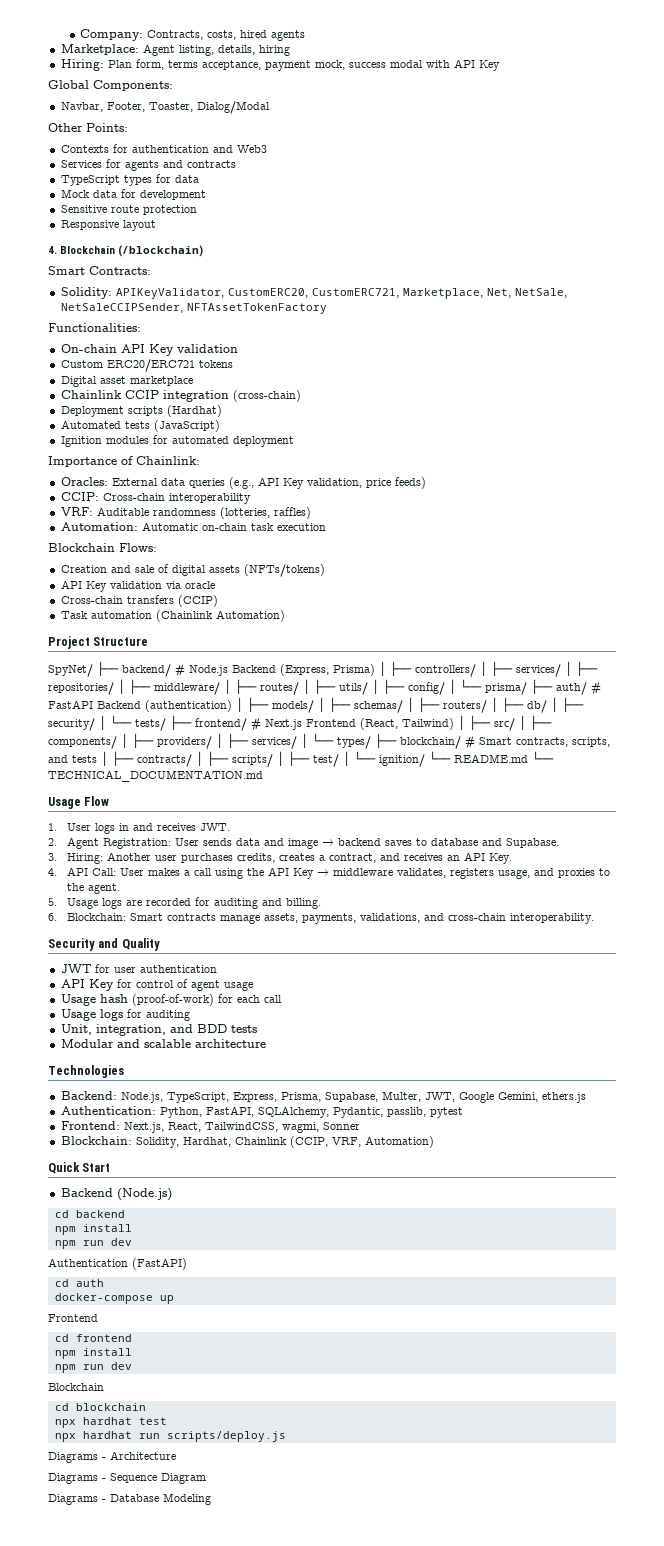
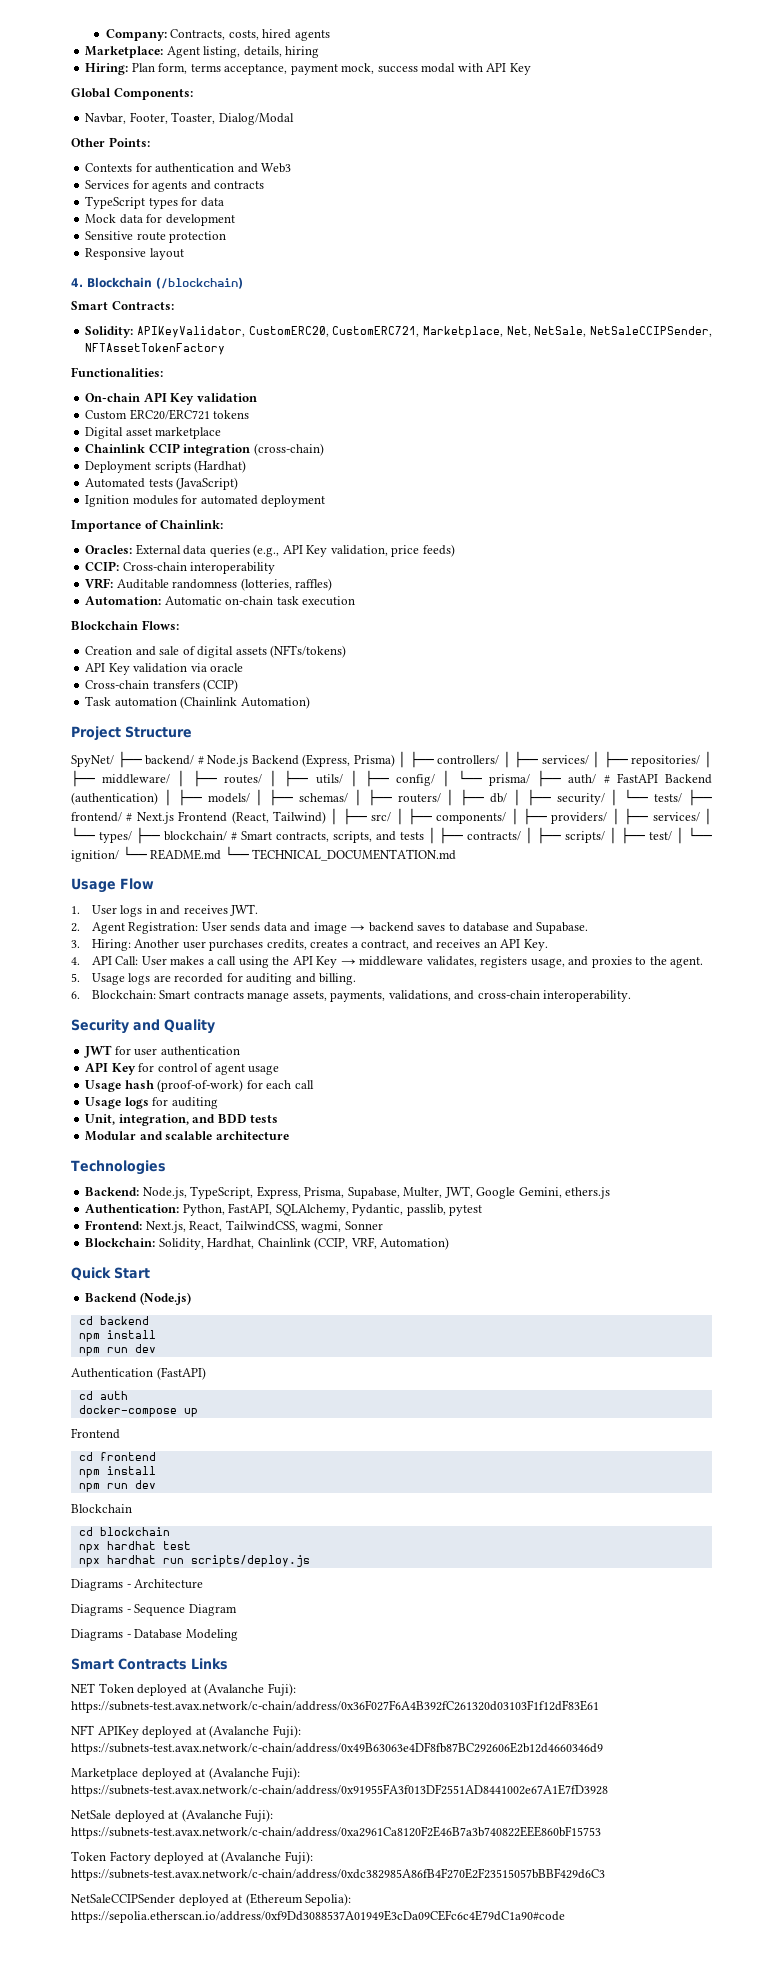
(211, 1499) none -> [71,1658,228,1670] [71,1683,296,1696] [71,1700,599,1713] [71,1725,301,1738] [71,1742,603,1755] [71,1767,301,1780] [71,1784,608,1797] [71,1809,274,1822] [71,1826,601,1839] [71,1851,313,1864] [71,1868,605,1881] [71,1893,352,1906] [71,1910,565,1923] // Smart Contracts Links // NET Token deployed at (Avalanche Fuji): https://subnets-test.avax.network/c-chain/address/0x36F027F6A4B392fC261320d03103F1f12dF83E61 // NFT APIKey deployed at (Avalanche Fuji): https://subnets-test.avax.network/c-chain/address/0x49B63063e4DF8fb87BC292606E2b12d4660346d9 // Marketplace deployed at (Avalanche Fuji): https://subnets-test.avax.network/c-chain/address/0x91955FA3f013DF2551AD8441002e67A1E7fD3928 // NetSale deployed at (Avalanche Fuji): https://subnets-test.avax.network/c-chain/address/0xa2961Ca8120F2E46B7a3b740822EEE860bF15753 // Token Factory deployed at (Avalanche Fuji): https://subnets-test.avax.network/c-chain/address/0xdc382985A86fB4F270E2F23515057bBBF429d6C3 // NetSaleCCIPSender deployed at (Ethereum Sepolia): https://sepolia.etherscan.io/address/0xf9Dd3088537A01949E3cDa09CEFc6c4E79dC1a90#code

